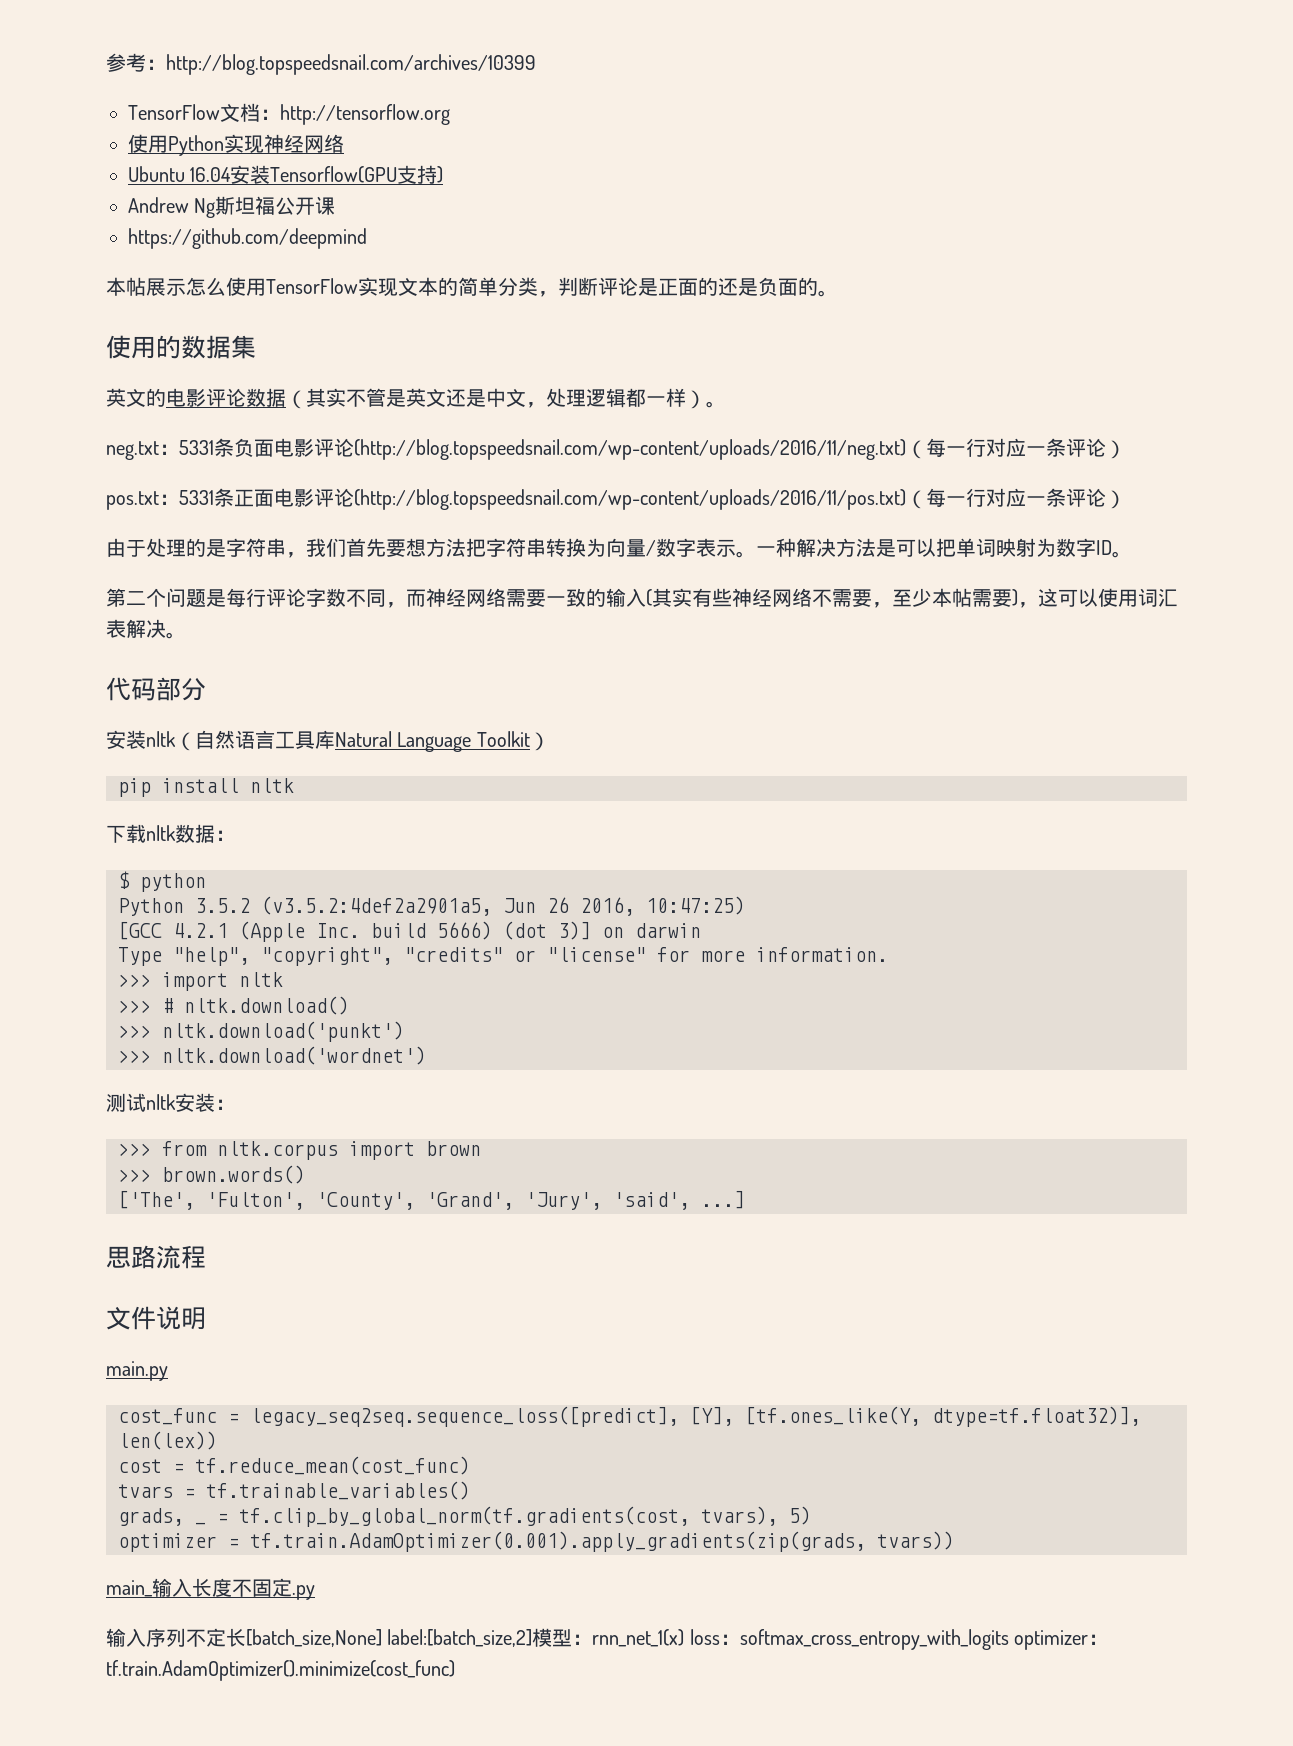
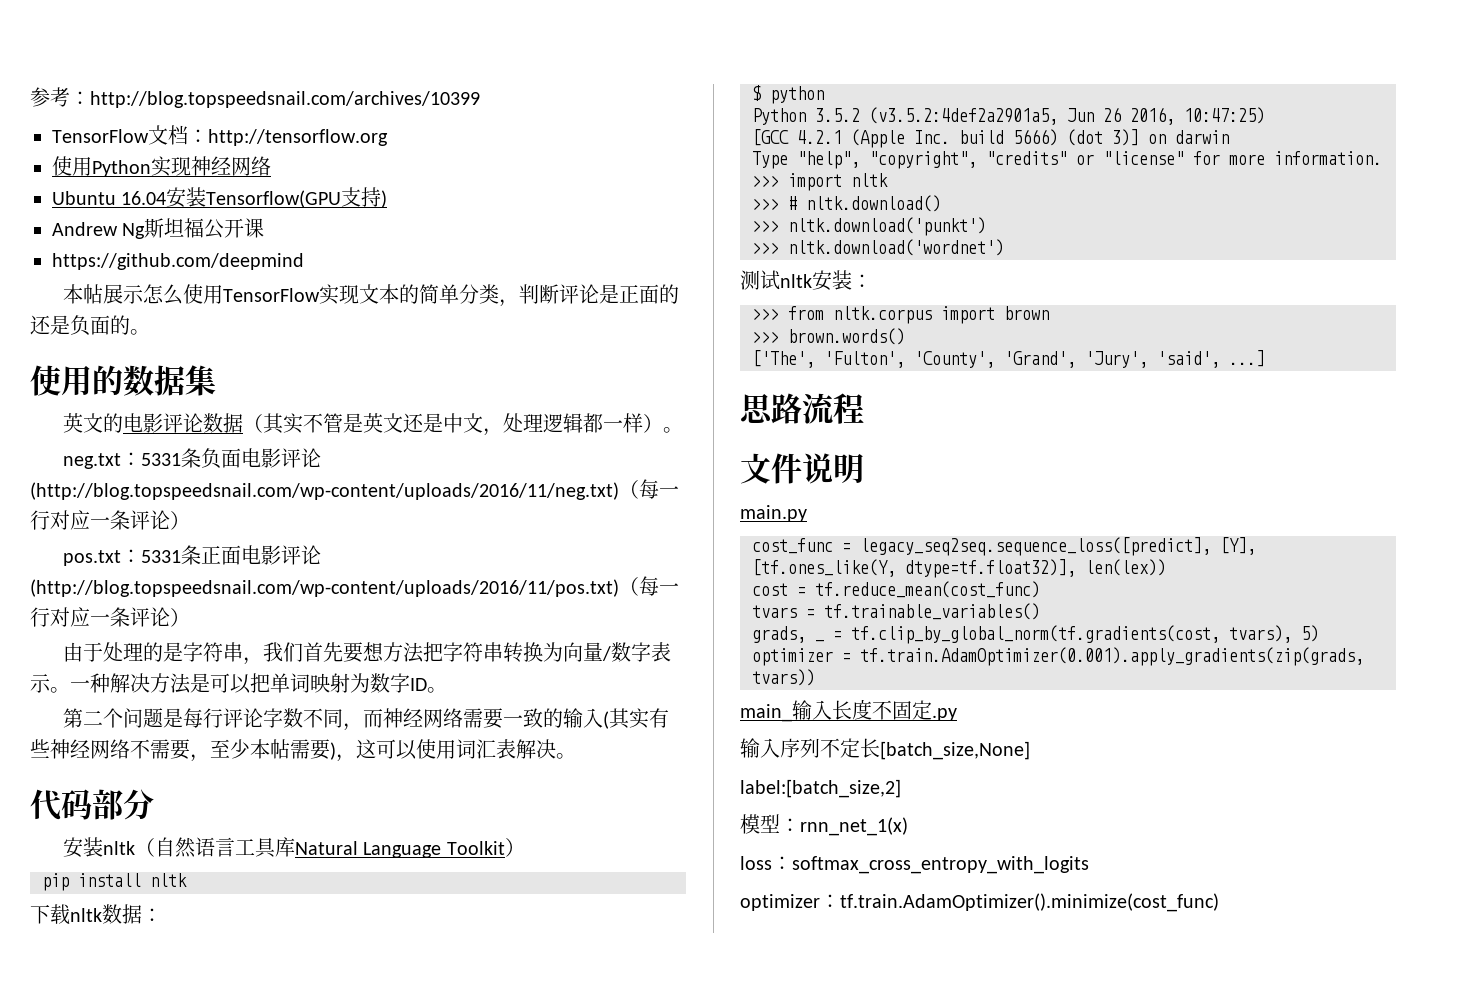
(382, 1638) none -> (1030, 750) //
(533, 1638) none -> (901, 788) //
(685, 1638) none -> (908, 826) //
(1009, 1639) none -> (1089, 865) //

